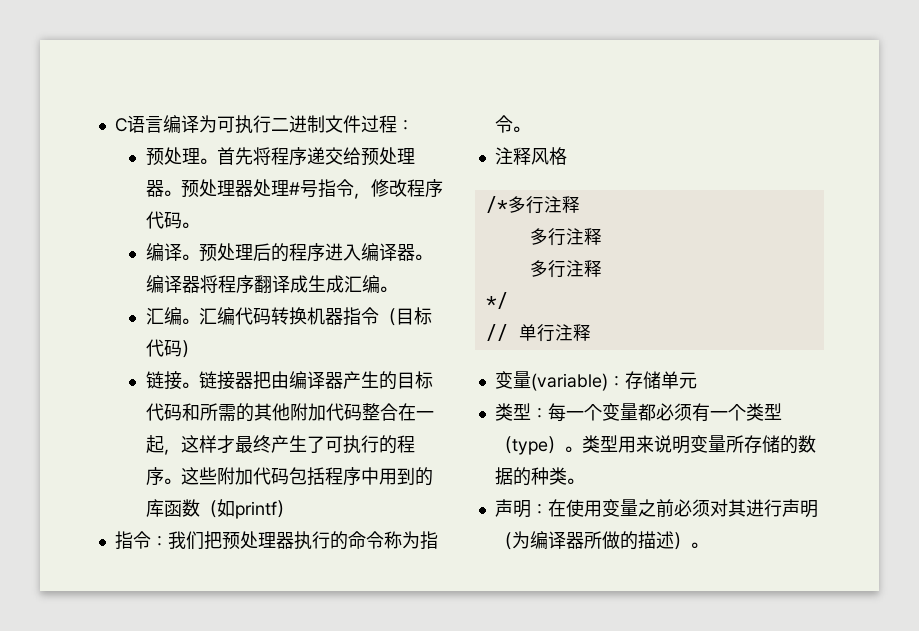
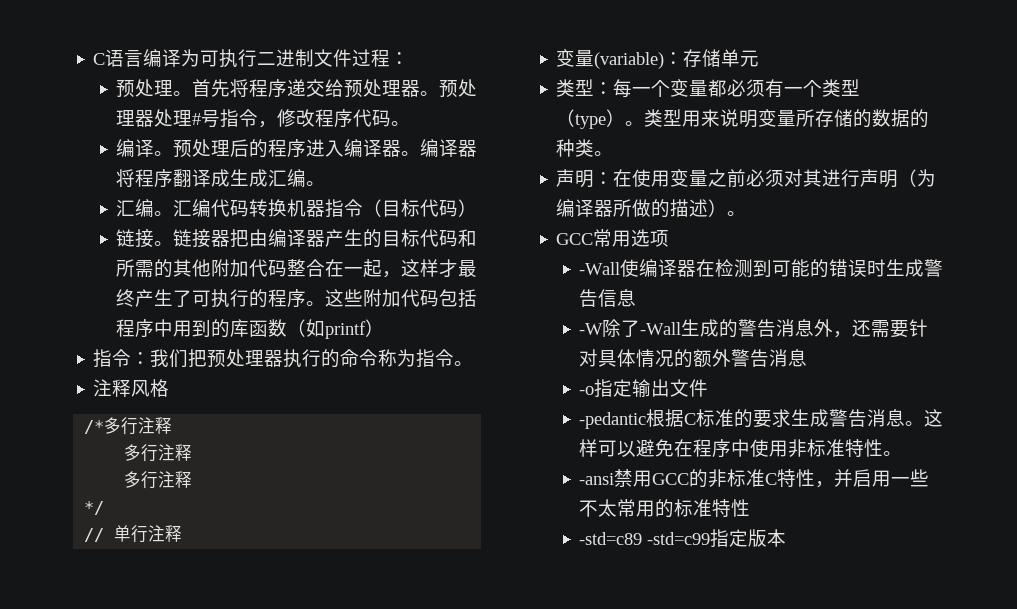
(708, 545) none -> [556,229,670,247] [579,259,944,278] [579,289,637,307] [579,319,929,338] [579,349,808,368] [579,379,709,398] [579,409,944,429] [579,439,903,458] [579,469,930,488] [579,499,751,518] [579,529,787,548] // GCC常用选项 // -Wall使编译器在检测到可能的错误时生成警告信息 // -W除了-Wall生成的警告消息外，还需要针对具体情况的额外警告消息 // -o指定输出文件 // -pedantic根据C标准的要求生成警告消息。这样可以避免在程序中使用非标准特性。 // -ansi禁用GCC的非标准C特性，并启用一些不太常用的标准特性 // -std=c89 -std=c99指定版本

